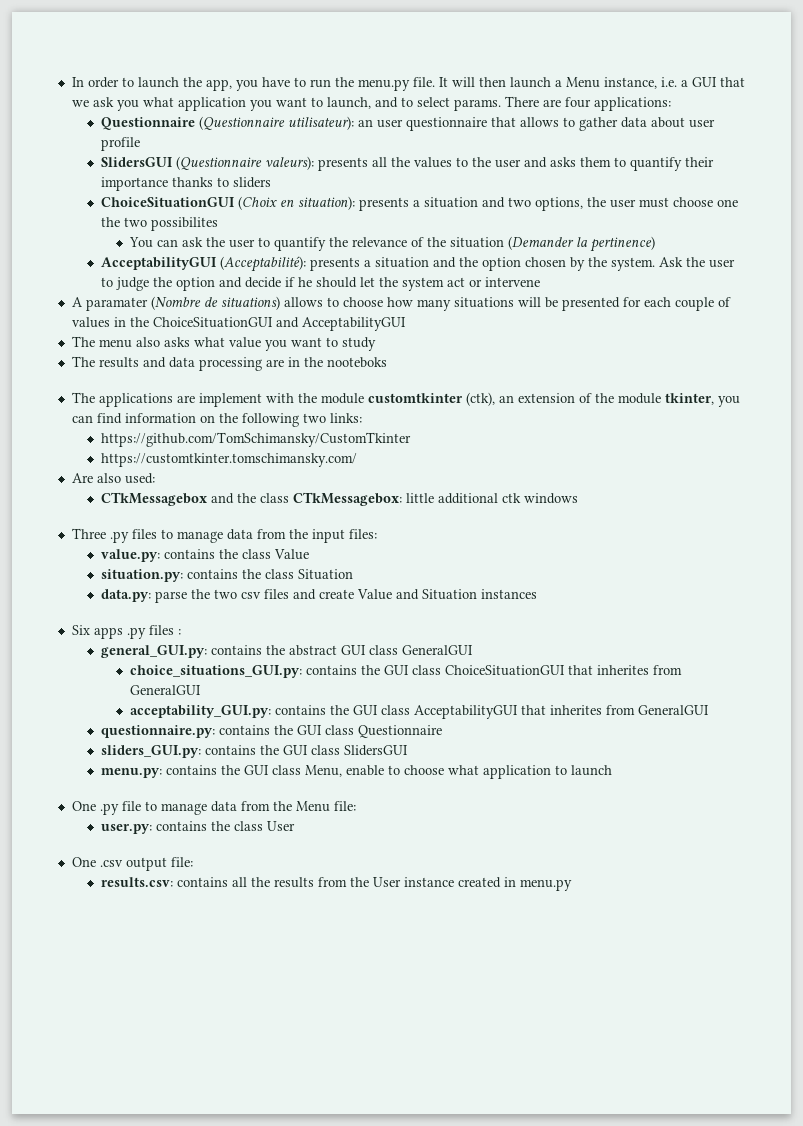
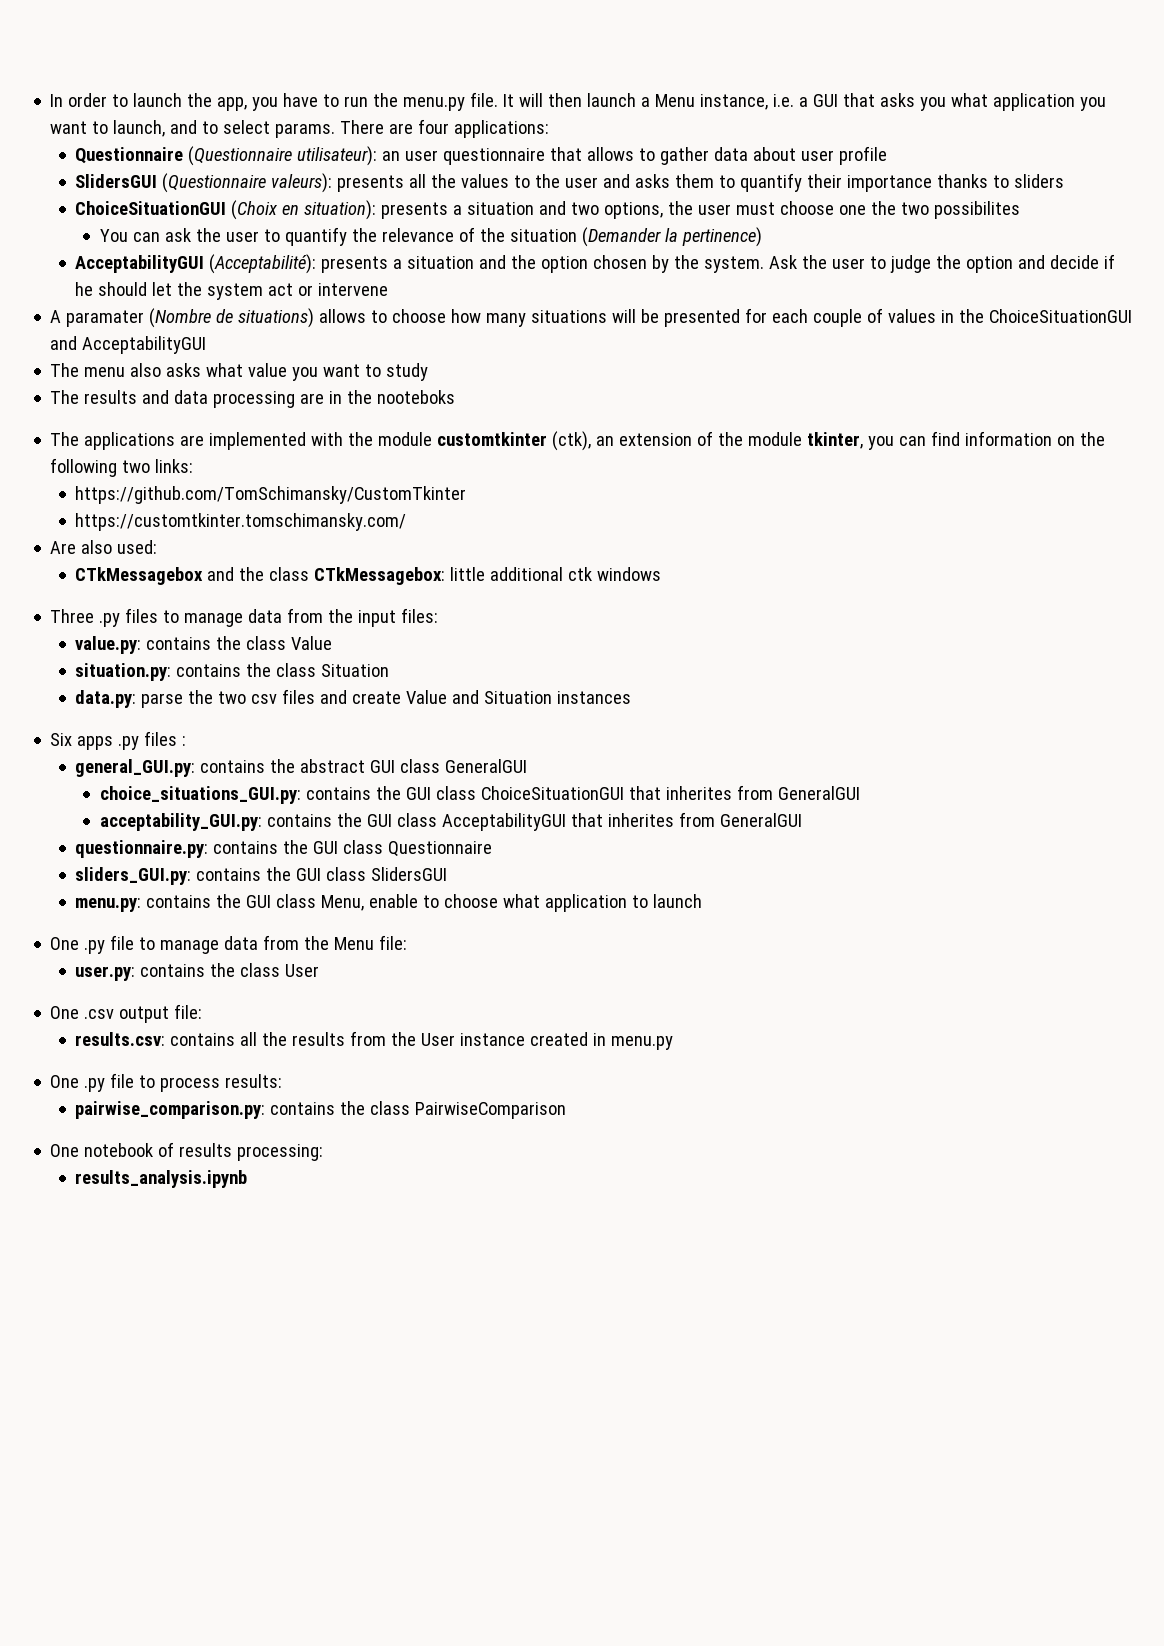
[71,97,114,107] we ask -> [880,93,916,107] asks
[198,393,262,407] implement -> [209,432,307,450] implemented
(572, 885) none -> [50,1073,283,1092] [75,1101,567,1119] [50,1142,324,1161] [75,1170,248,1188] // One .py file to process results: // pairwise_comparison.py: contains the class PairwiseComparison // One notebook of results processing: // results_analysis.ipynb

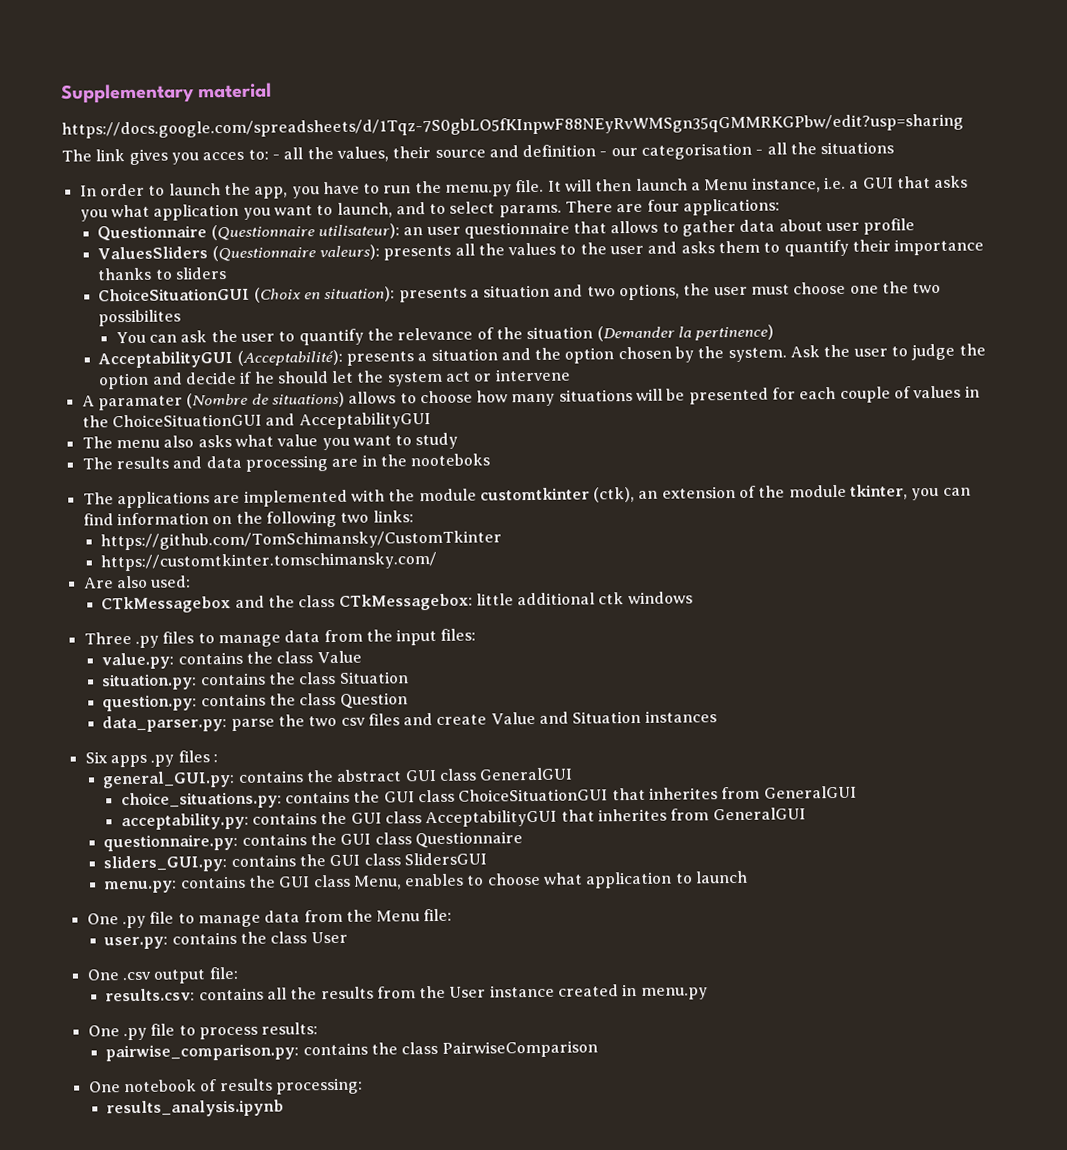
(50, 100) none -> [61,82,273,104] [61,113,964,139] [61,141,895,166] Supplementary material // https://docs.google.com/spreadsheets/d/1Tqz-7S0gbLO5fKInpwF88NEyRvWMSgn35qGMMRKGPbw/edit?usp=sharing // The link gives you acces to: - all the values, their source and definition - our categorisation - all the situations //
[75,174,158,188] SlidersGUI -> [97,246,209,260] ValuesSliders
[75,690,137,708] data.py: -> [102,692,408,712] [102,715,228,733] question.py: contains the class Question // data_parser.py:
[99,786,301,804] choice_situations_GUI.py: -> [120,791,282,810] choice_situations.py:
[99,813,262,831] acceptability_GUI.py: -> [120,812,249,831] acceptability.py:
[369,894,419,908] enable -> [404,873,465,887] enables

